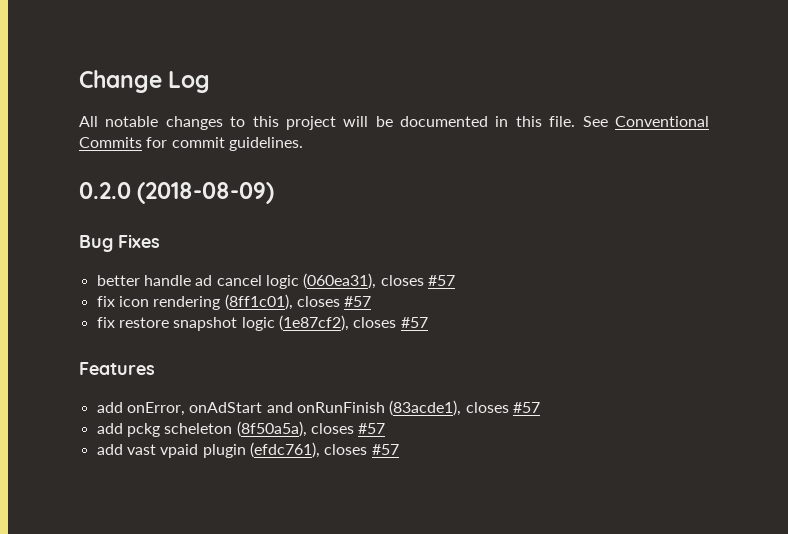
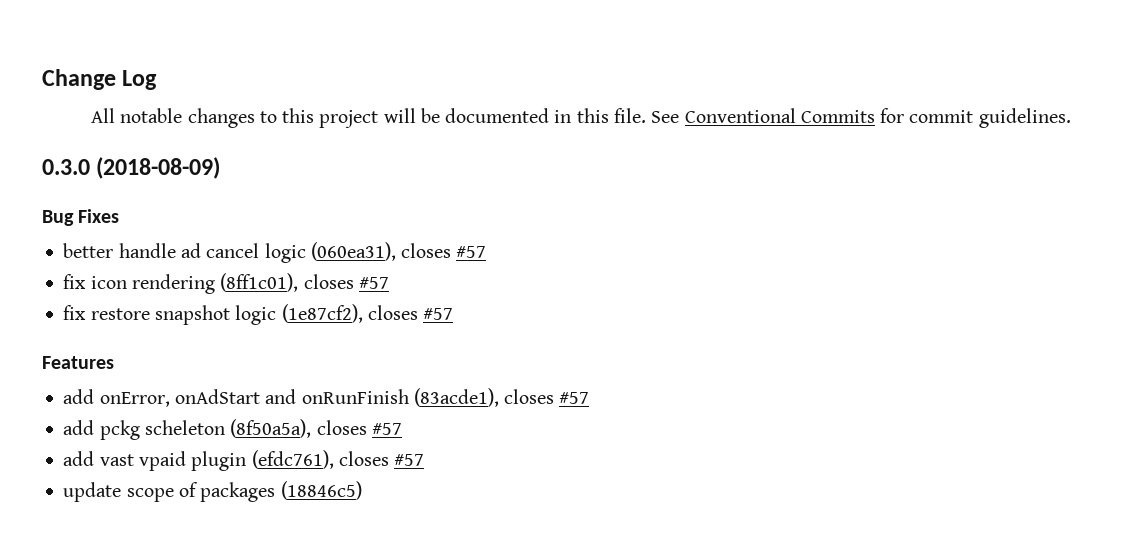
[79,182,131,199] 0.2.0 -> [42,159,90,175] 0.3.0
(399, 449) none -> [63,481,362,502] // update scope of packages (18846c5)

